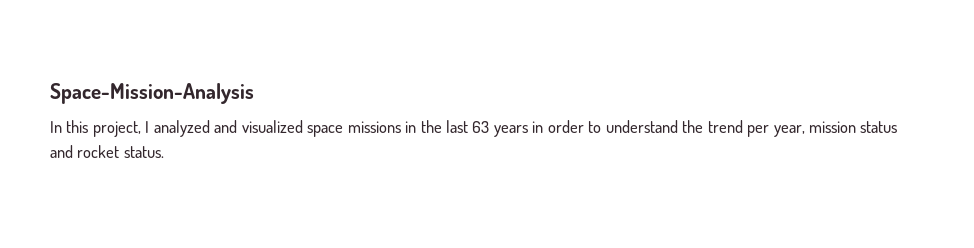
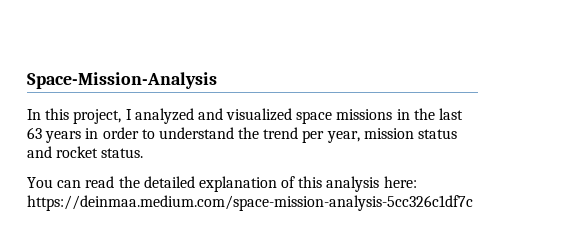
(164, 152) none -> [27,176,417,192] [27,195,473,211] // You can read the detailed explanation of this analysis here: https://deinmaa.medium.com/space-mission-analysis-5cc326c1df7c

